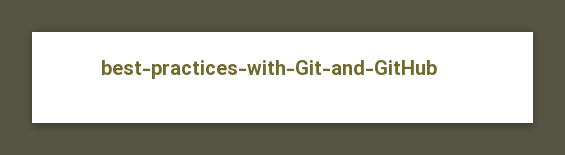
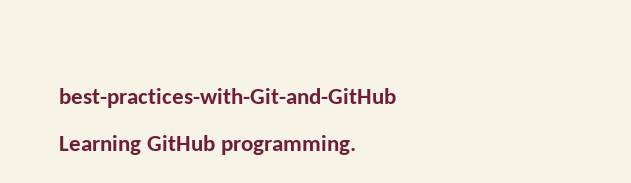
(437, 69) none -> [59,135,357,155] // Learning GitHub programming.

